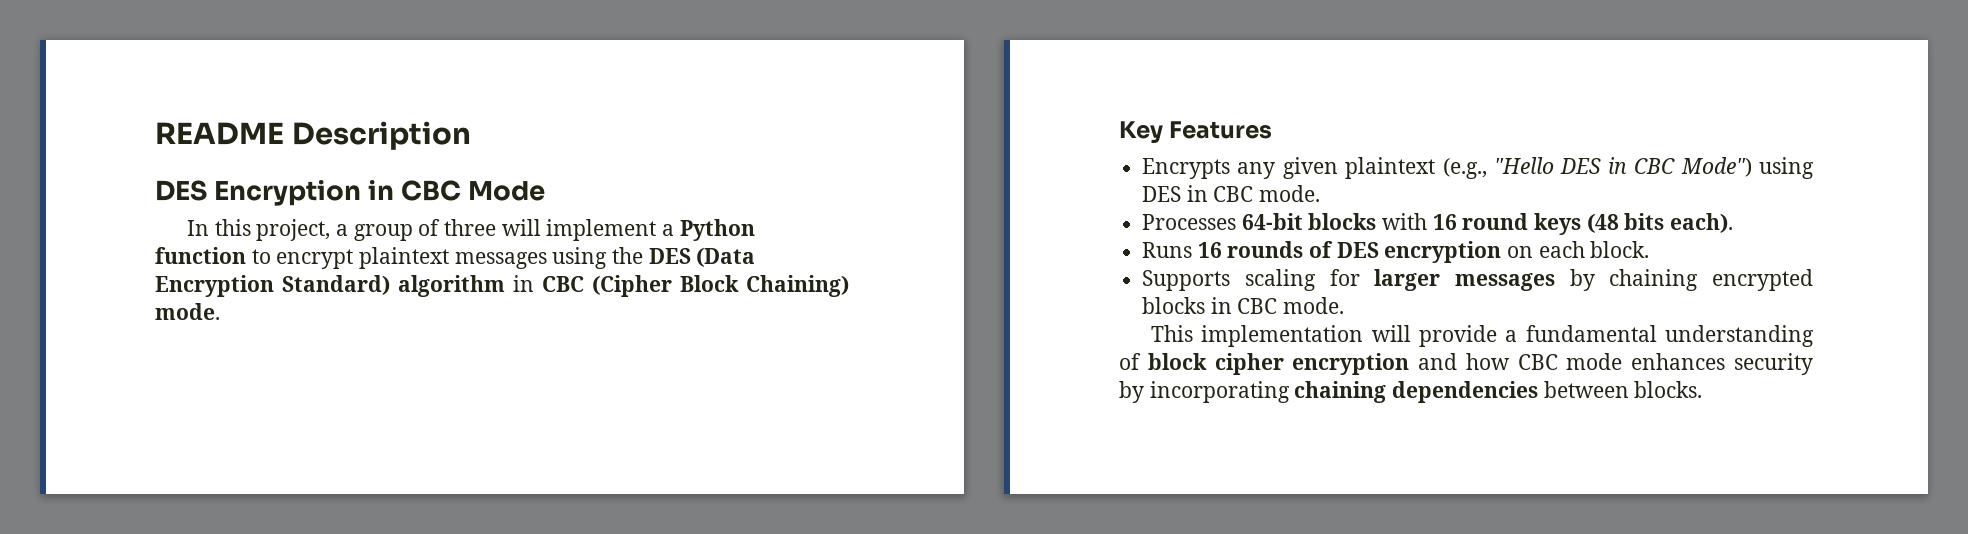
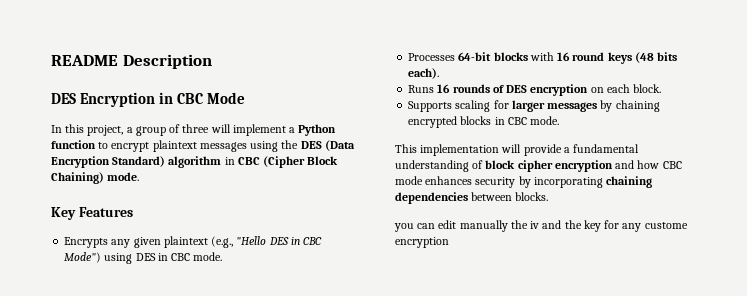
(1703, 389) none -> [394,220,688,232] [395,237,449,248] // you can edit manually the iv and the key for any custome encryption

